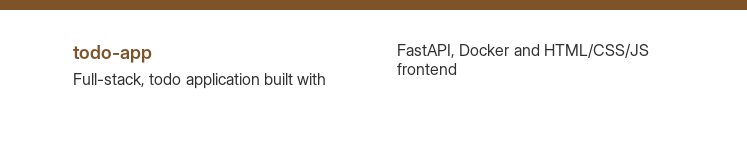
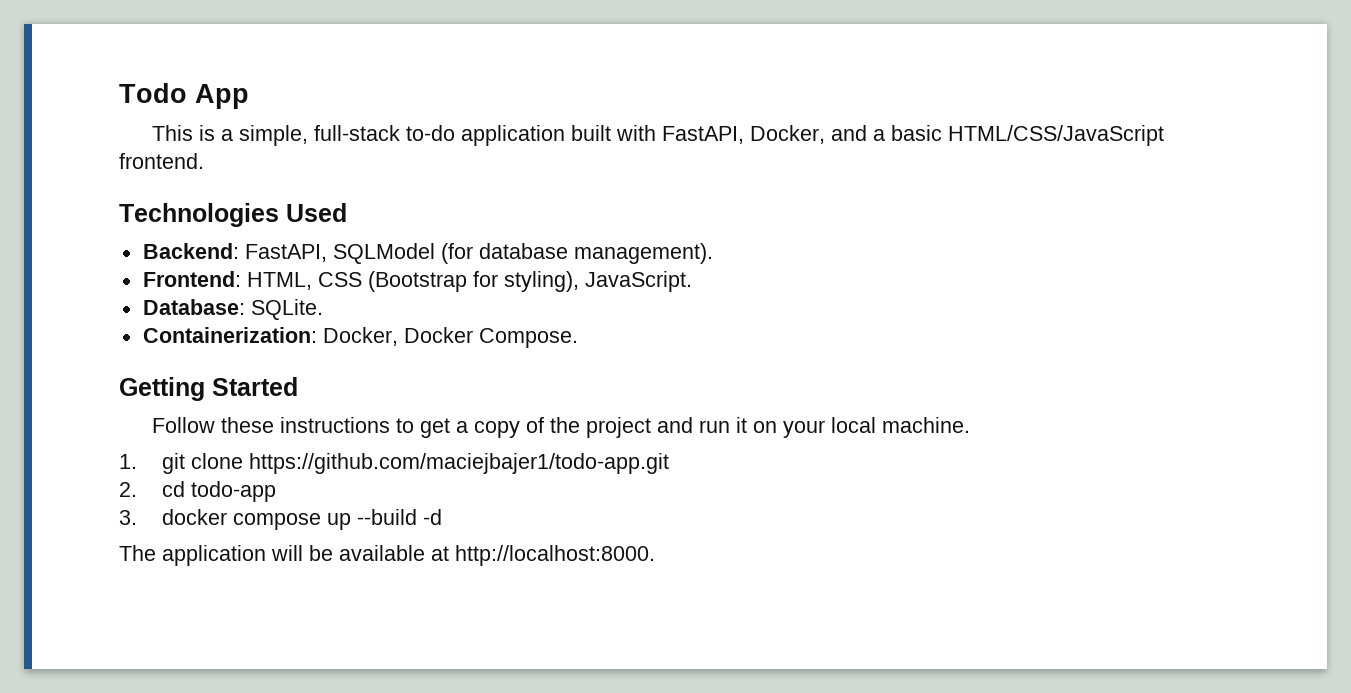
[73,45,152,63] [73,73,327,89] [397,44,649,58] [397,63,457,75] todo-app // Full-stack, todo application built with FastAPI, Docker and HTML/CSS/JS frontend -> [119,83,249,109] [152,125,1165,146] [119,153,204,169] [119,203,347,227] [142,243,713,264] [142,271,692,292] [142,299,323,320] [142,327,578,348] [119,377,298,401] [152,417,971,438] [119,453,669,474] [119,481,276,502] [119,509,442,530] [119,545,655,566] Todo App // This is a simple, full-stack to-do application built with FastAPI, Docker, and a basic HTML/CSS/JavaScript frontend. // Technologies Used // Backend: FastAPI, SQLModel (for database management). // Frontend: HTML, CSS (Bootstrap for styling), JavaScript. // Database: SQLite. // Containerization: Docker, Docker Compose. // Getting Started // Follow these instructions to get a copy of the project and run it on your local machine. // 1. git clone https://github.com/maciejbajer1/todo-app.git // 2. cd todo-app // 3. docker compose up --build -d // The application will be available at http://localhost:8000.

